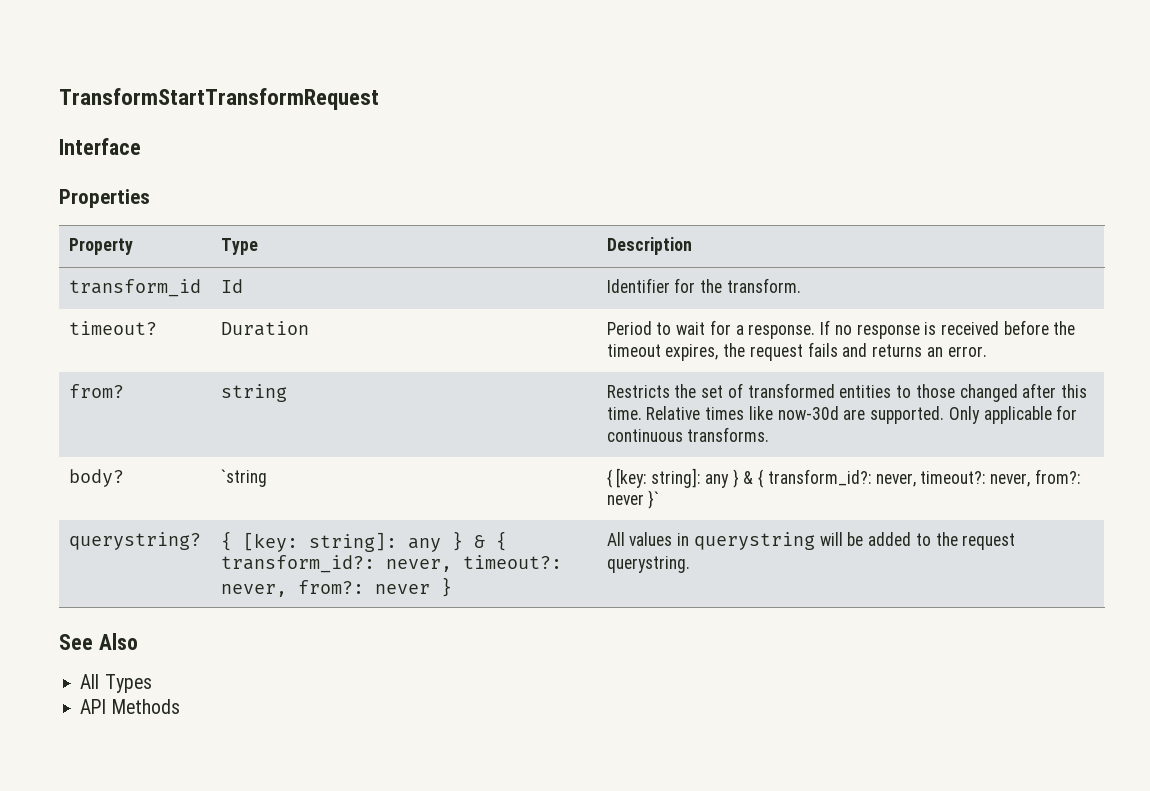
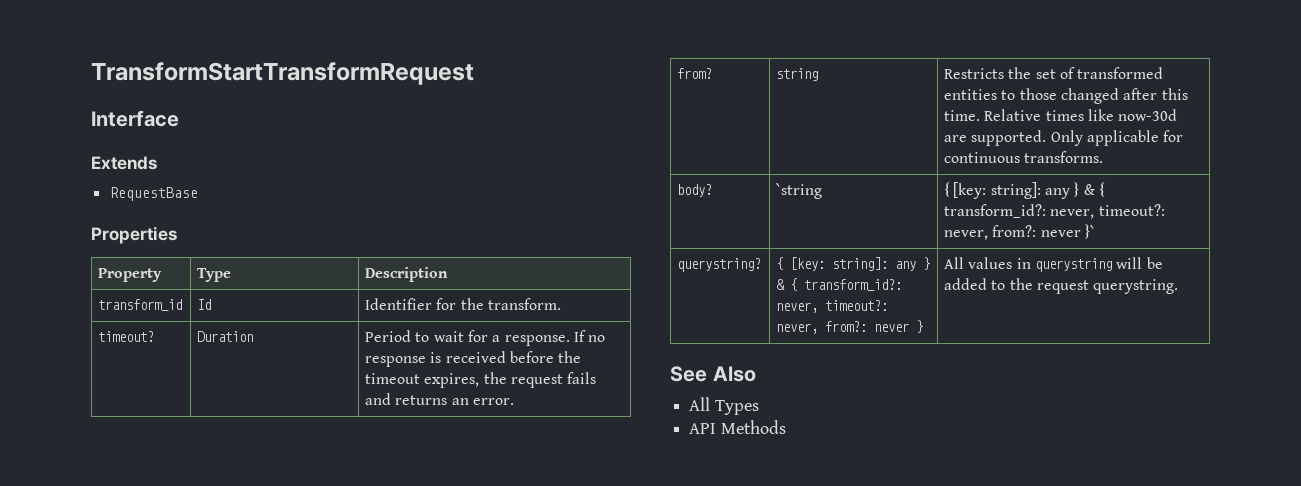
(141, 146) none -> [91,156,157,170] [110,187,199,201] // Extends // RequestBase

